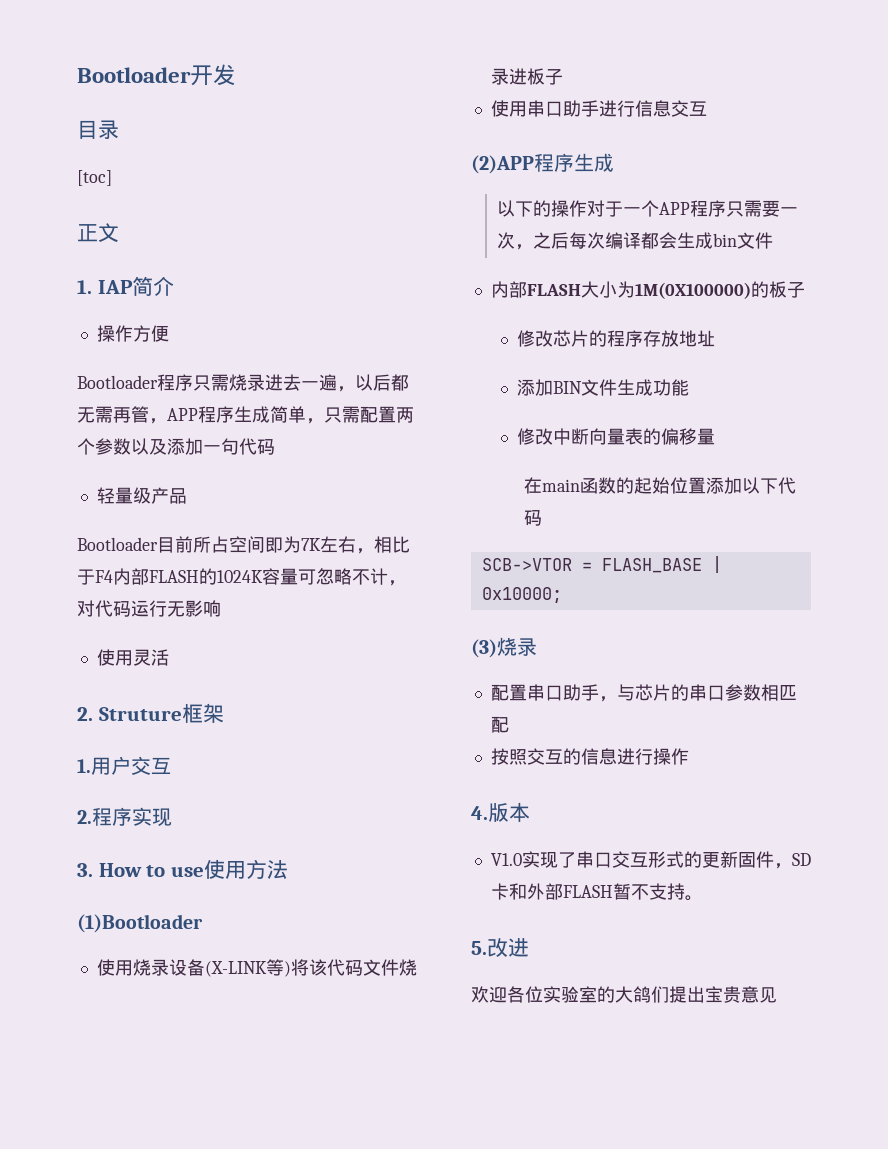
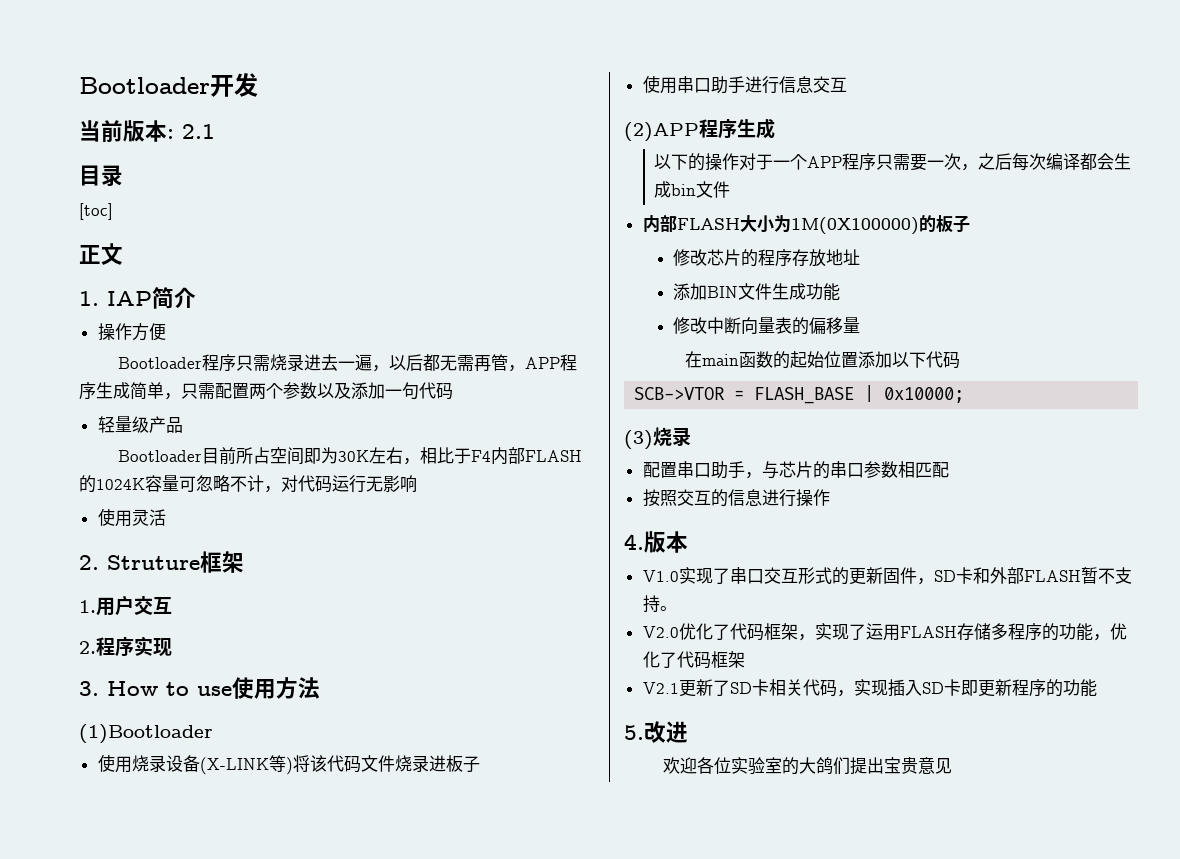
(236, 75) none -> [79,120,215,142] // 当前版本: 2.1
[301,538,321,551] 7K -> [337,450,369,462] 30K
(703, 898) none -> [642,623,1127,641] [642,651,745,669] [642,679,1097,697] // V2.0优化了代码框架，实现了运用FLASH存储多程序的功能，优化了代码框架 // V2.1更新了SD卡相关代码，实现插入SD卡即更新程序的功能

